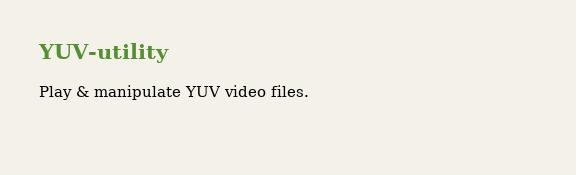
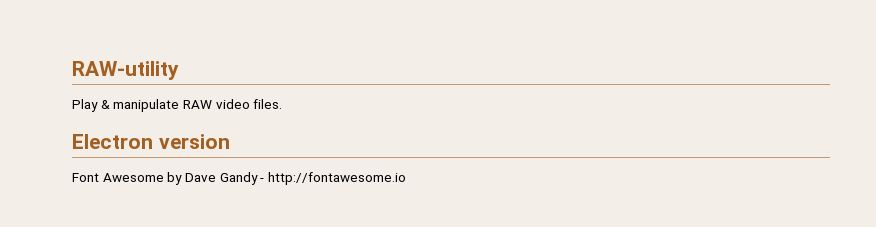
[38,43,169,63] YUV-utility -> [72,61,179,80] RAW-utility
[185,86,221,97] YUV -> [182,100,212,109] RAW
(309, 91) none -> [72,134,230,149] [72,172,406,185] // Electron version // Font Awesome by Dave Gandy - http://fontawesome.io

